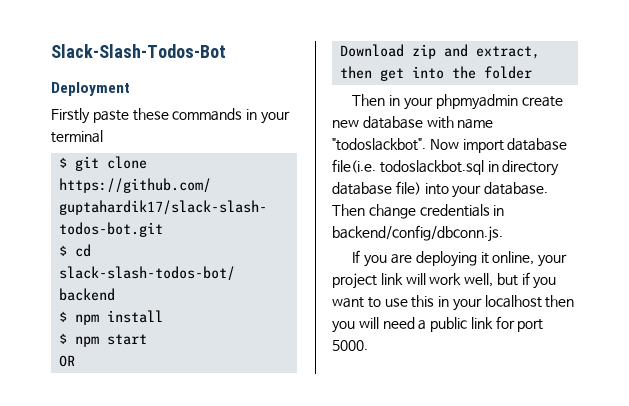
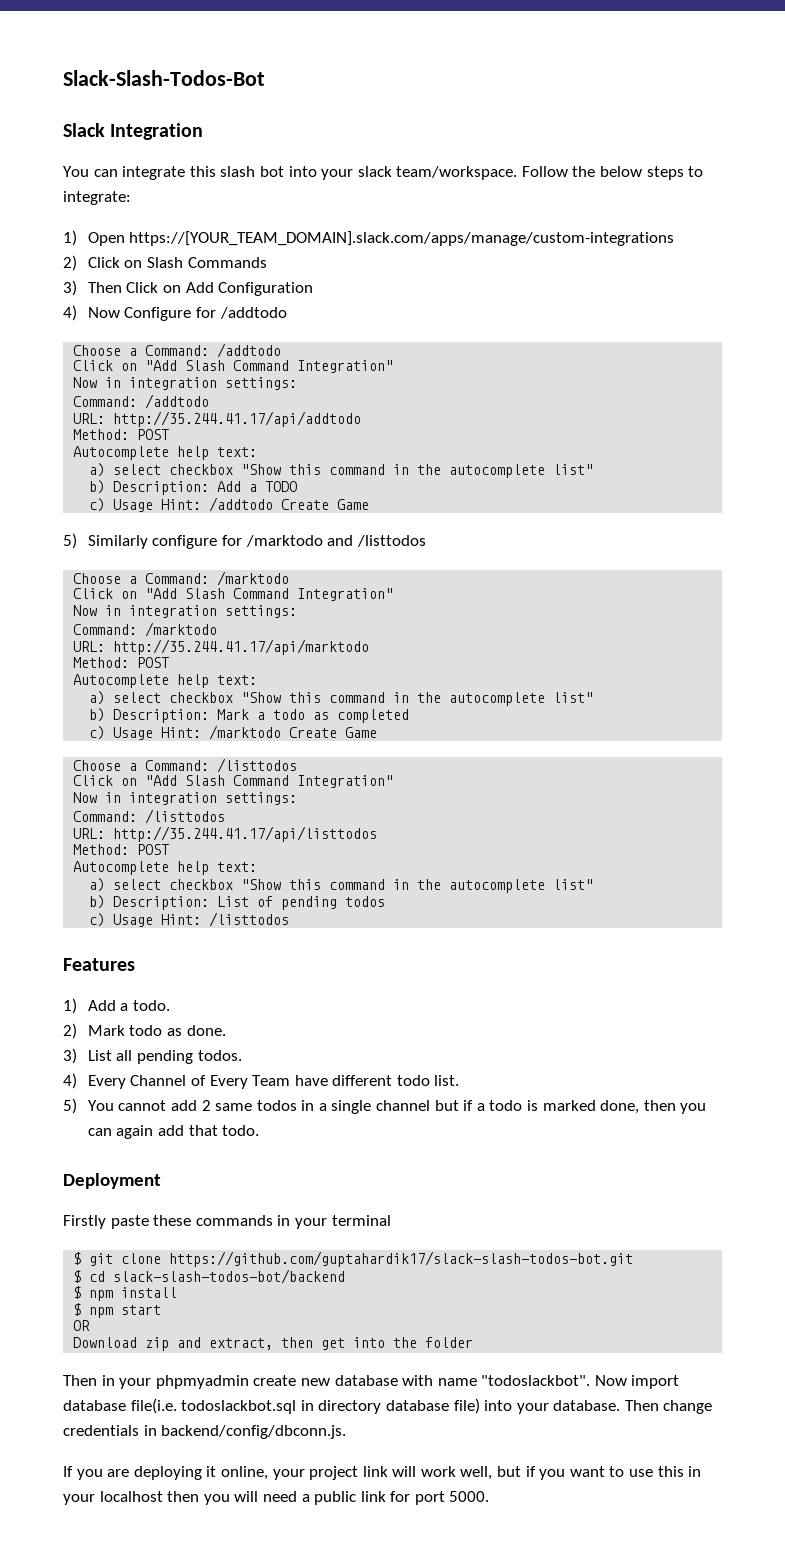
(226, 51) none -> [63,123,204,140] [63,166,704,180] [63,191,131,205] [63,230,675,246] [63,255,267,271] [63,280,314,296] [63,305,287,321] [73,343,282,358] [73,360,394,373] [73,377,298,390] [73,394,210,409] [73,411,362,427] [73,429,170,440] [73,446,258,460] [89,463,594,478] [89,480,298,495] [89,497,370,512] [63,533,426,549] [73,571,290,586] [73,588,394,601] [73,605,298,618] [73,622,218,637] [73,639,370,655] [73,657,170,668] [73,674,258,688] [89,691,594,706] [89,708,410,723] [89,725,378,740] [73,758,298,773] [73,775,394,788] [73,792,298,805] [73,809,226,824] [73,826,378,842] [73,844,170,855] [73,861,258,875] [89,878,594,893] [89,895,386,910] [89,912,290,927] [63,958,135,971] [63,998,170,1014] [63,1023,226,1039] [63,1048,242,1064] [63,1073,460,1089] [63,1098,707,1114] [87,1125,260,1139] // Slack Integration // You can integrate this slash bot into your slack team/workspace. Follow the below steps to integrate: // 1) Open https://[YOUR_TEAM_DOMAIN].slack.com/apps/manage/custom-integrations // 2) Click on Slash Commands // 3) Then Click on Add Configuration // 4) Now Configure for /addtodo // Choose a Command: /addtodo // Click on "Add Slash Command Integration" // Now in integration settings: // Command: /addtodo // URL: http://35.244.41.17/api/addtodo // Method: POST // Autocomplete help text: // a) select checkbox "Show this command in the autocomplete list" // b) Description: Add a TODO // c) Usage Hint: /addtodo Create Game // 5) Similarly configure for /marktodo and /listtodos // Choose a Command: /marktodo // Click on "Add Slash Command Integration" // Now in integration settings: // Command: /marktodo // URL: http://35.244.41.17/api/marktodo // Method: POST // Autocomplete help text: // a) select checkbox "Show this command in the autocomplete list" // b) Description: Mark a todo as completed // c) Usage Hint: /marktodo Create Game // Choose a Command: /listtodos // Click on "Add Slash Command Integration" // Now in integration settings: // Command: /listtodos // URL: http://35.244.41.17/api/listtodos // Method: POST // Autocomplete help text: // a) select checkbox "Show this command in the autocomplete list" // b) Description: List of pending todos // c) Usage Hint: /listtodos // Features // 1) Add a todo. // 2) Mark todo as done. // 3) List all pending todos. // 4) Every Channel of Every Team have different todo list. // 5) You cannot add 2 same todos in a single channel but if a todo is marked done, then you can again add that todo.

